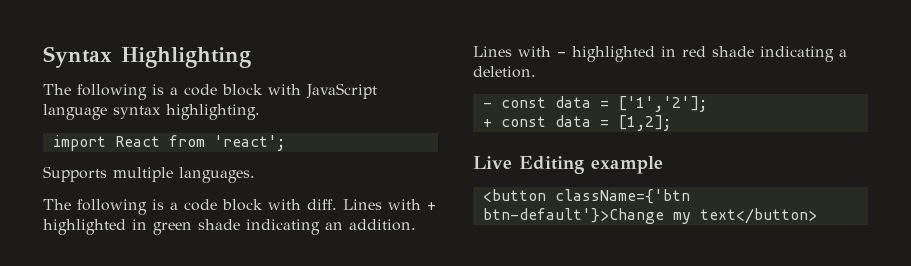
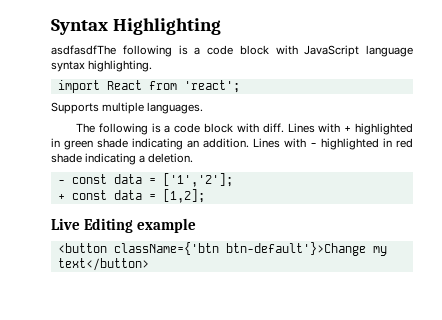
[43,84,71,95] The -> [51,45,116,55] asdfasdfThe

